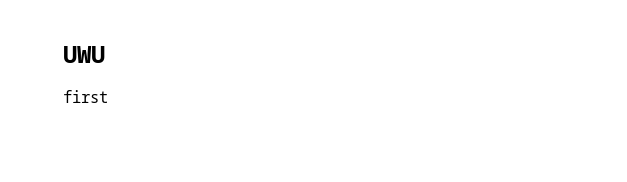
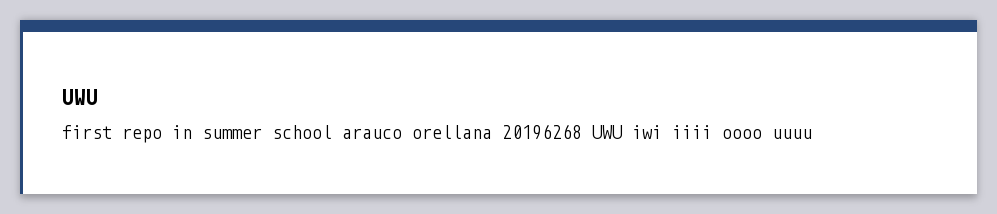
(108, 96) none -> [122,124,812,143] repo in summer school arauco orellana 20196268 UWU iwi iiii oooo uuuu

